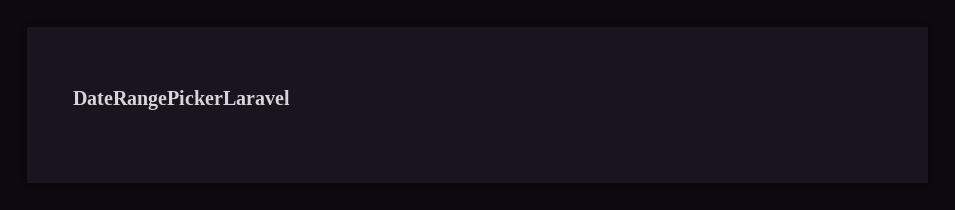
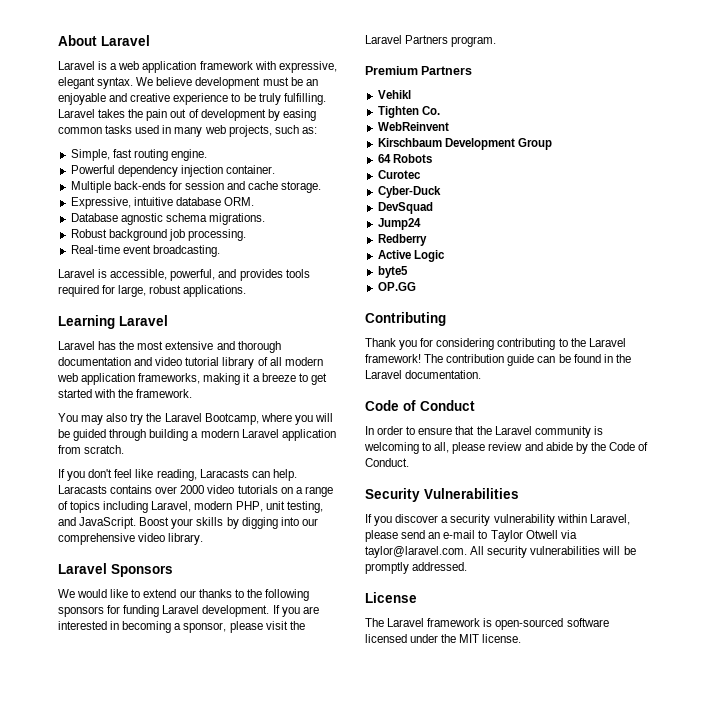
[73,90,290,110] DateRangePickerLaravel -> [58,35,150,46] [58,61,337,73] [58,77,318,89] [58,93,326,105] [58,109,316,121] [58,125,317,137] [70,149,207,161] [70,165,275,177] [70,181,322,193] [70,197,254,209] [70,213,265,225] [70,229,246,241] [70,245,220,257] [58,269,310,281] [58,285,247,297] [58,315,168,329] [58,341,281,353] [58,357,323,369] [57,373,327,385] [58,389,193,398] [58,413,333,425] [58,429,336,441] [58,445,125,454] [58,469,297,481] [58,485,333,497] [58,501,323,513] [58,517,318,529] [58,533,204,545] [58,563,173,577] [58,589,309,601] [58,605,319,617] [58,621,305,633] [365,35,497,47] [365,66,473,75] [377,90,411,99] [377,106,440,118] [377,122,449,131] [377,138,552,150] [377,154,432,163] [377,170,421,179] [377,186,441,198] [377,202,433,214] [377,218,421,230] [377,234,427,246] [377,250,445,262] [377,266,408,278] [377,282,416,291] [365,312,446,326] [365,338,626,350] [365,354,631,366] [365,370,482,379] [365,400,475,411] [365,426,603,438] [364,442,649,454] [365,458,409,467] [365,488,519,502] [365,514,630,526] [365,530,577,542] [365,546,636,558] [365,562,468,574] [365,592,417,603] [365,618,609,630] [365,634,522,643] About Laravel // Laravel is a web application framework with expressive, elegant syntax. We believe development must be an enjoyable and creative experience to be truly fulfilling. Laravel takes the pain out of development by easing common tasks used in many web projects, such as: // Simple, fast routing engine. // Powerful dependency injection container. // Multiple back-ends for session and cache storage. // Expressive, intuitive database ORM. // Database agnostic schema migrations. // Robust background job processing. // Real-time event broadcasting. // Laravel is accessible, powerful, and provides tools required for large, robust applications. // Learning Laravel // Laravel has the most extensive and thorough documentation and video tutorial library of all modern web application frameworks, making it a breeze to get started with the framework. // You may also try the Laravel Bootcamp, where you will be guided through building a modern Laravel application from scratch. // If you don't feel like reading, Laracasts can help. Laracasts contains over 2000 video tutorials on a range of topics including Laravel, modern PHP, unit testing, and JavaScript. Boost your skills by digging into our comprehensive video library. // Laravel Sponsors // We would like to extend our thanks to the following sponsors for funding Laravel development. If you are interested in becoming a sponsor, please visit the Laravel Partners program. // Premium Partners // Vehikl // Tighten Co. // WebReinvent // Kirschbaum Development Group // 64 Robots // Curotec // Cyber-Duck // DevSquad // Jump24 // Redberry // Active Logic // byte5 // OP.GG // Contributing // Thank you for considering contributing to the Laravel framework! The contribution guide can be found in the Laravel documentation. // Code of Conduct // In order to ensure that the Laravel community is welcoming to all, please review and abide by the Code of Conduct. // Security Vulnerabilities // If you discover a security vulnerability within Laravel, please send an e-mail to Taylor Otwell via taylor@laravel.com. All security vulnerabilities will be promptly addressed. // License // The Laravel framework is open-sourced software licensed under the MIT license.

